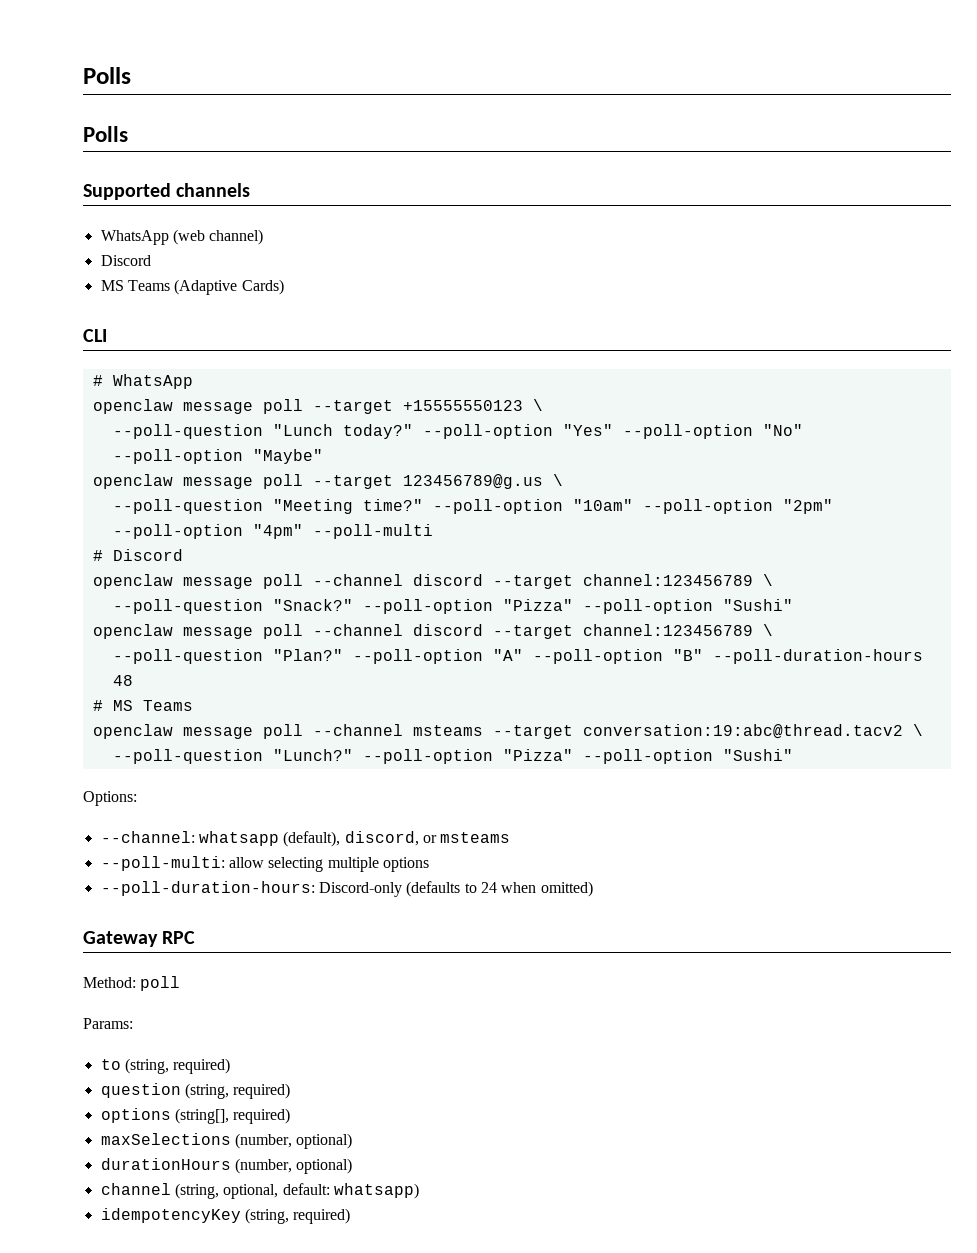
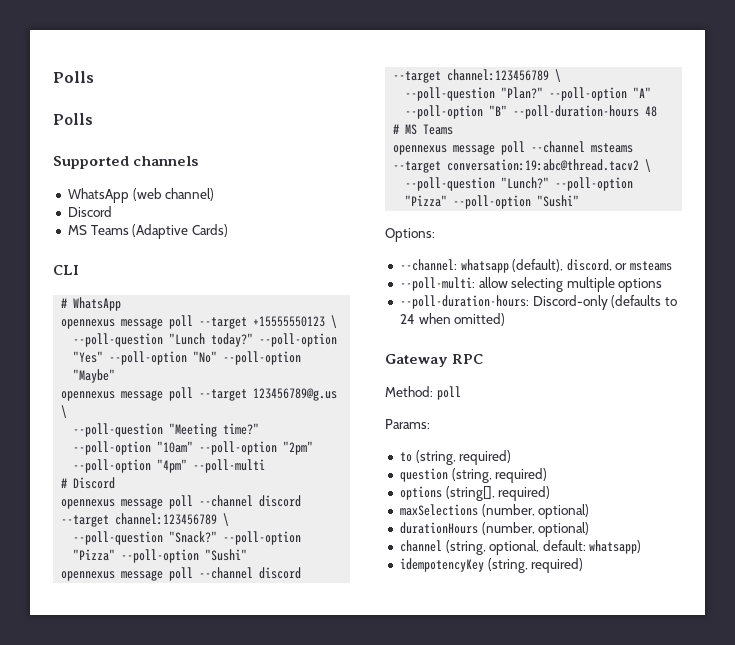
[92,399,173,414] openclaw -> [61,319,116,329] opennexus
[92,474,173,489] openclaw -> [61,391,116,401] opennexus
[92,574,173,589] openclaw -> [61,499,116,509] opennexus
[92,624,173,639] openclaw -> [61,571,116,581] opennexus
[92,724,173,739] openclaw -> [393,145,448,155] opennexus

